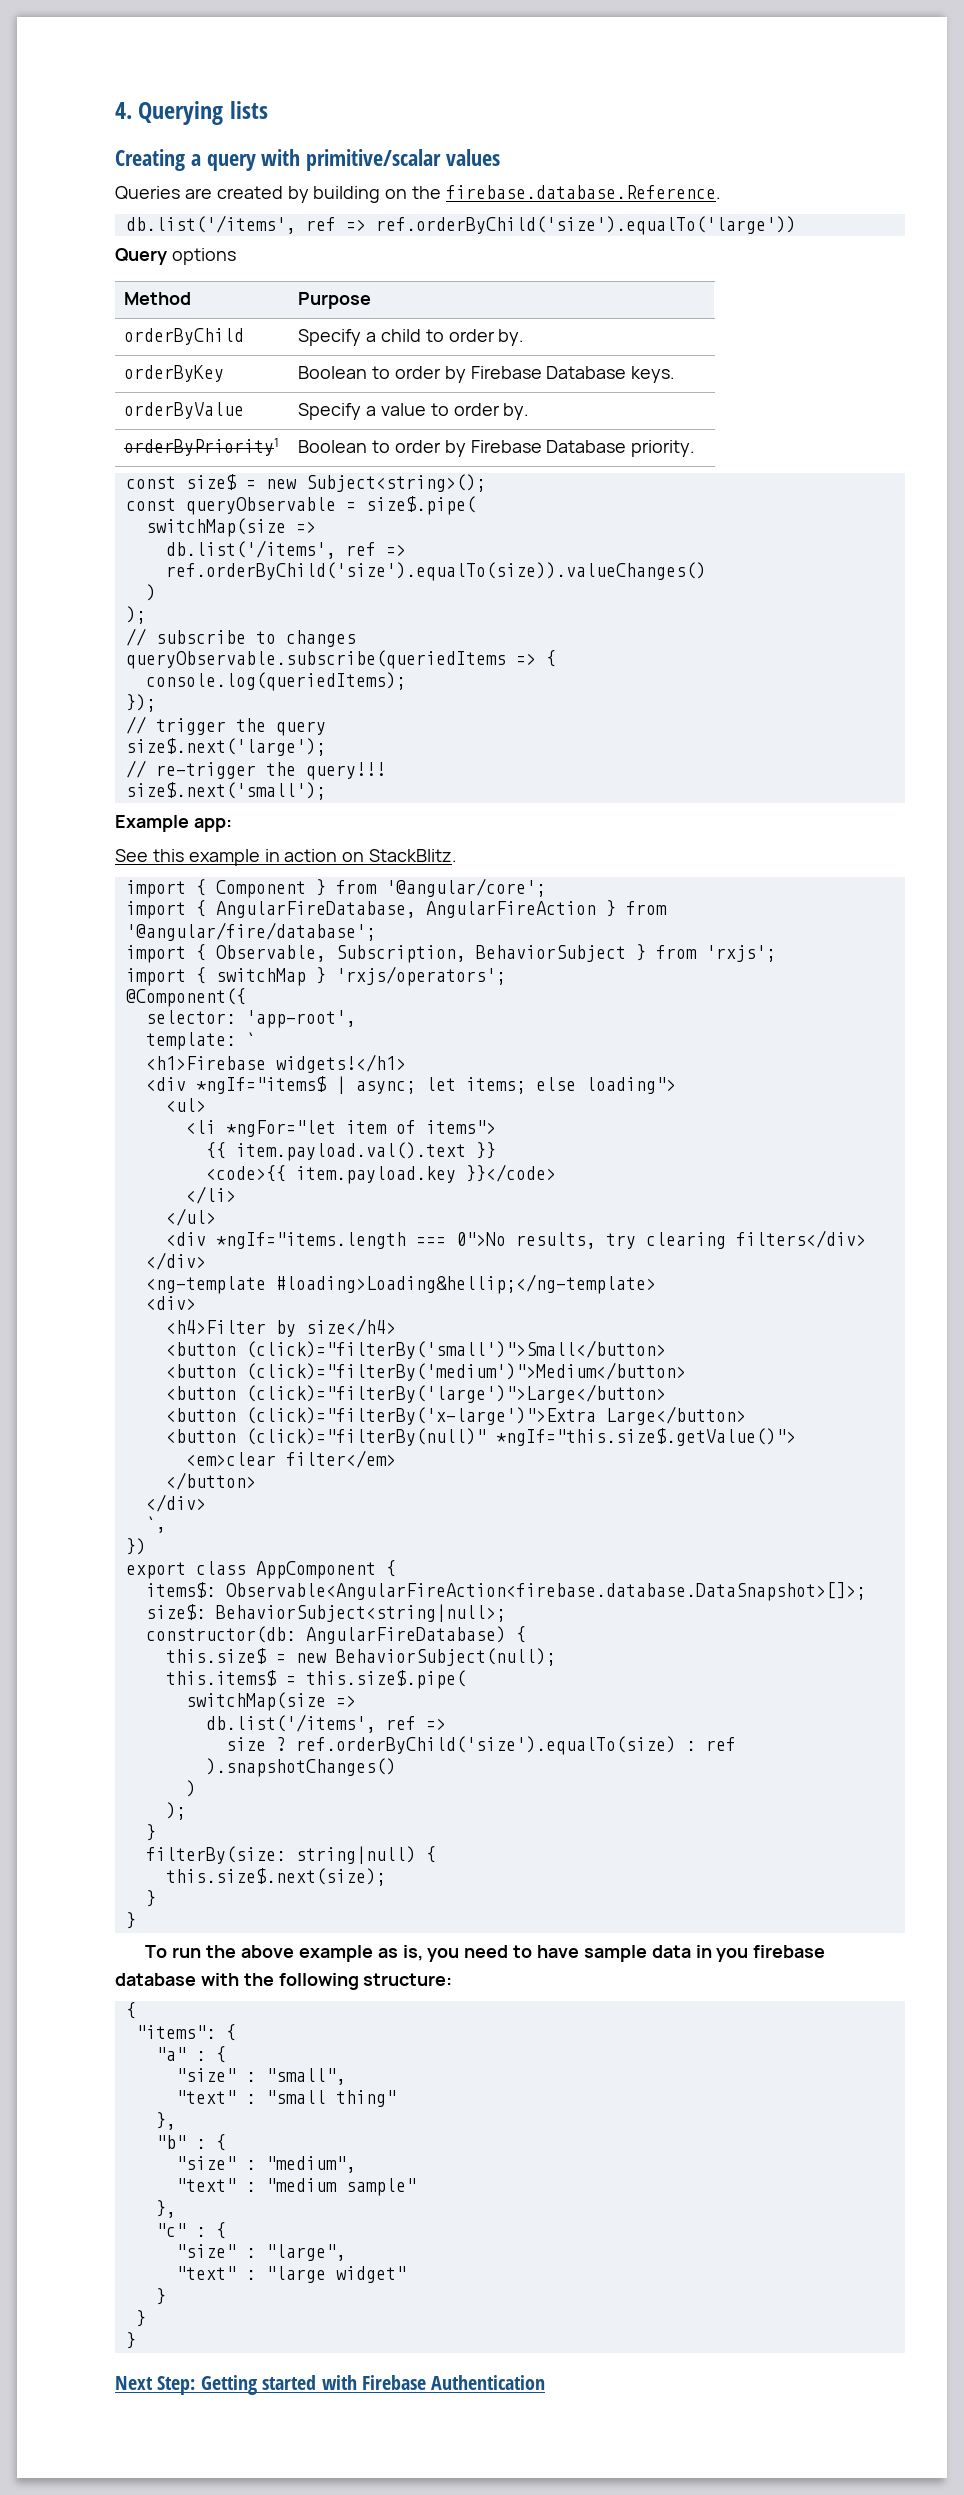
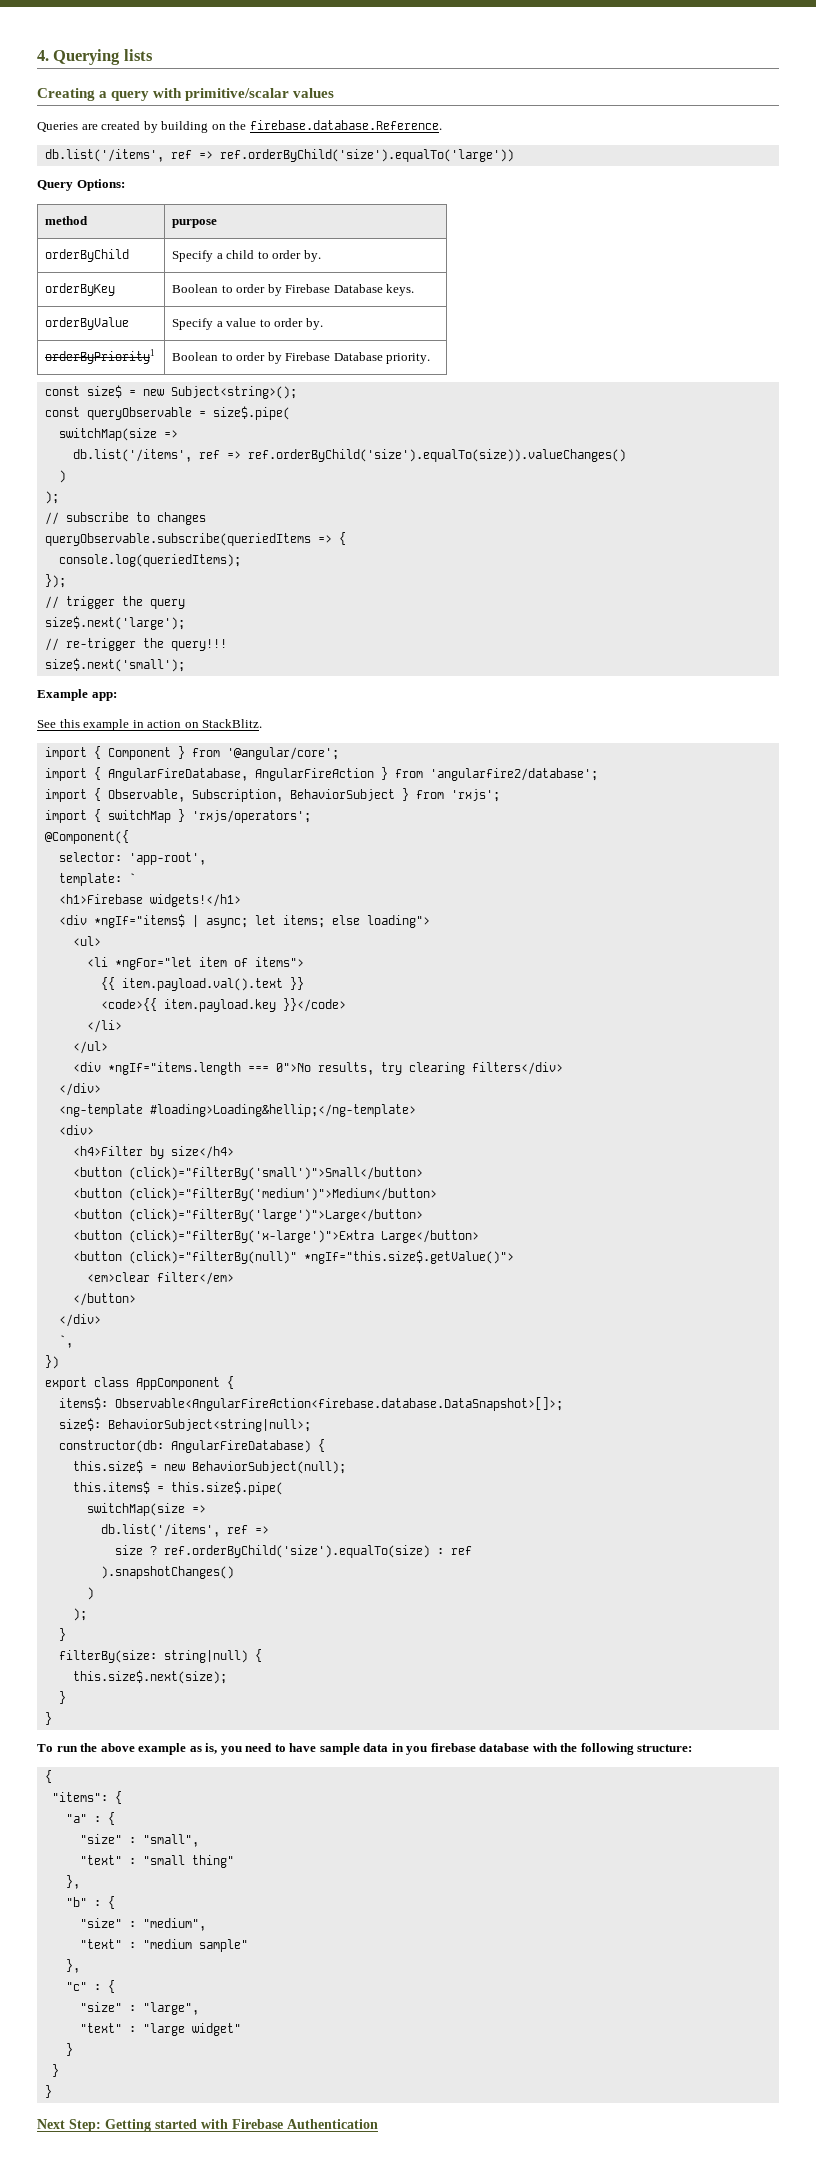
[171,248,236,265] [124,292,192,305] [298,292,372,309] options // Method | Purpose -> [76,179,125,191] [45,216,89,225] [172,219,218,228] Options: // method | purpose
[125,922,376,941] '@angular/fire/database'; -> [429,768,598,781] 'angularfire2/database';

